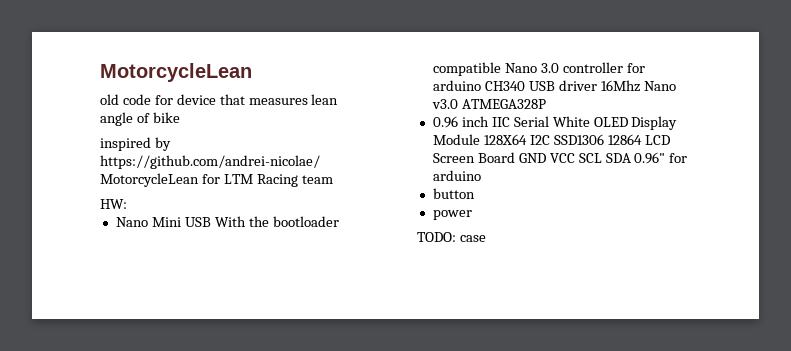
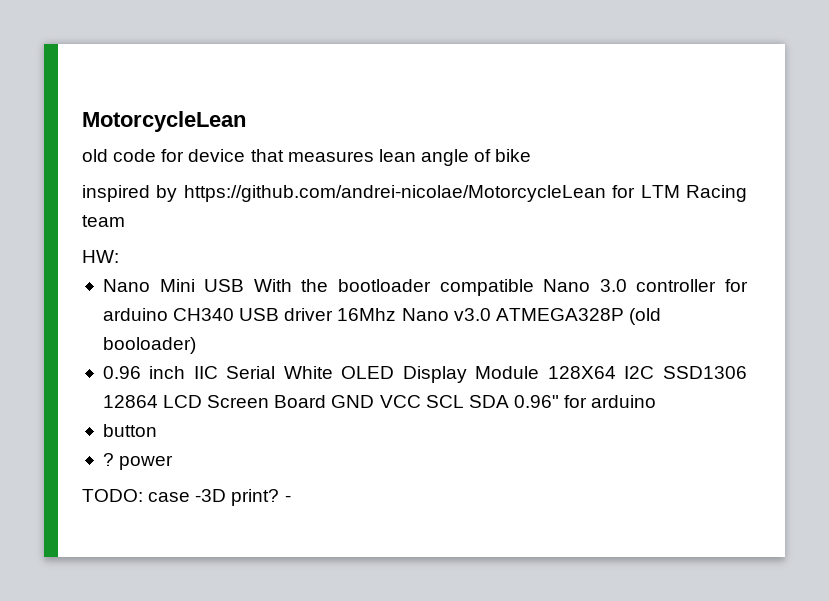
(546, 104) none -> [628,308,661,325] [102,337,196,354] (old booloader)
(475, 193) none -> [102,453,114,466] ?
(486, 238) none -> [195,489,291,506] -3D print? -

